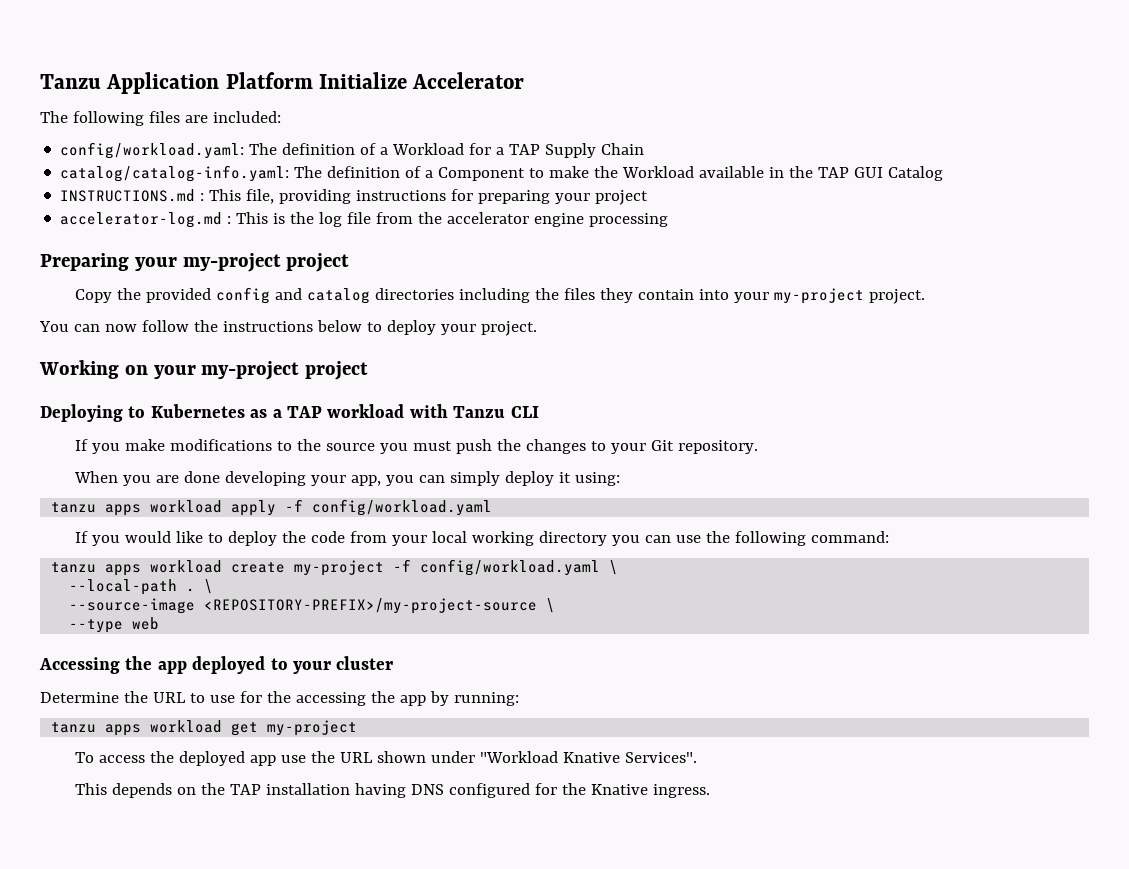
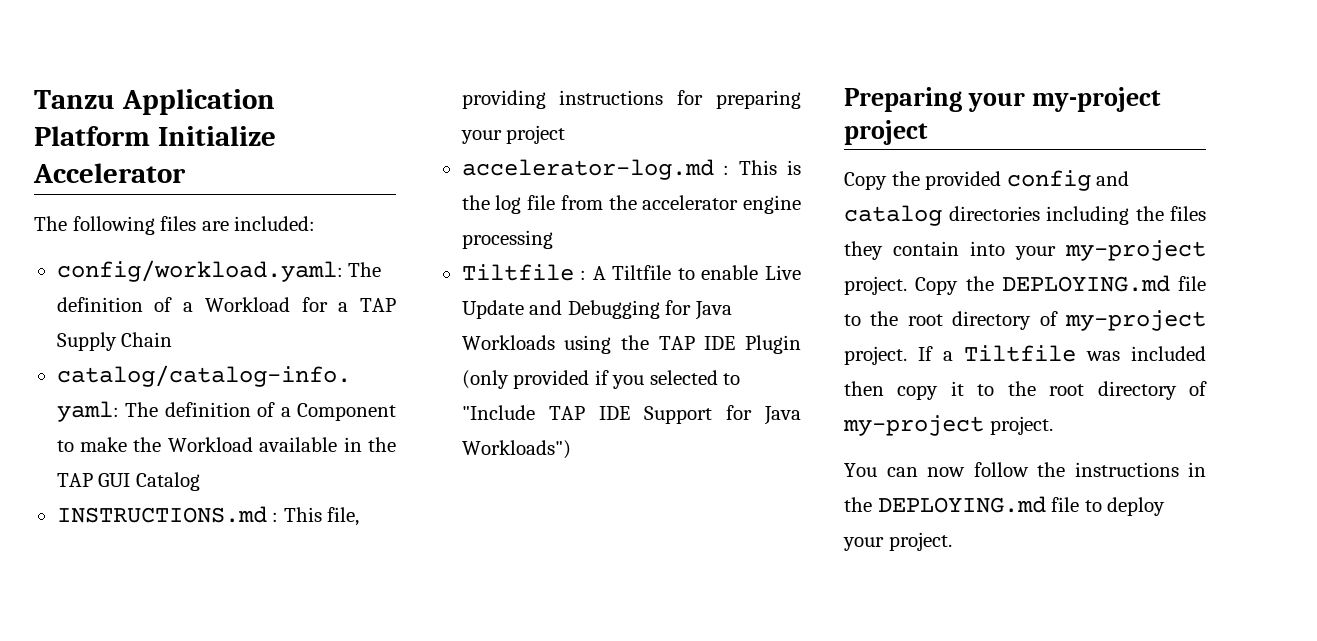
(669, 220) none -> [461,264,801,281] [461,300,732,320] [461,335,801,354] [461,370,741,389] [461,405,801,425] [461,440,571,459] // Tiltfile : A Tiltfile to enable Live Update and Debugging for Java Workloads using the TAP IDE Plugin (only provided if you selected to "Include TAP IDE Support for Java Workloads")
(925, 296) none -> [915,275,1206,295] [844,310,1206,331] [844,345,1206,365] [844,381,1207,400] [843,415,1053,436] Copy the DEPLOYING.md file to the root directory of my-project project. If a Tiltfile was included then copy it to the root directory of my-project project.
[316,320,362,332] below -> [1188,462,1206,477] [844,496,1080,513] in the DEPLOYING.md file
[39,360,369,380] [40,404,539,422] [74,439,758,454] [73,471,620,486] [51,499,493,516] [74,531,889,546] [51,559,619,576] [69,579,214,595] [69,598,556,614] [69,617,160,633] [39,656,394,674] [40,691,519,706] [51,720,358,736] [74,751,697,766] [74,783,710,798] // Working on your my-project project // Deploying to Kubernetes as a TAP workload with Tanzu CLI // If you make modifications to the source you must push the changes to your Git repository. // When you are done developing your app, you can simply deploy it using: // tanzu apps workload apply -f config/workload.yaml // If you would like to deploy the code from your local working directory you can use the following command: // tanzu apps workload create my-project -f config/workload.yaml \ // --local-path . \ // --source-image <REPOSITORY-PREFIX>/my-project-source \ // --type web // Accessing the app deployed to your cluster // Determine the URL to use for the accessing the app by running: // tanzu apps workload get my-project // To access the deployed app use the URL shown under "Workload Knative Services". // This depends on the TAP installation having DNS configured for the Knative ingress. -> (952, 541) none

